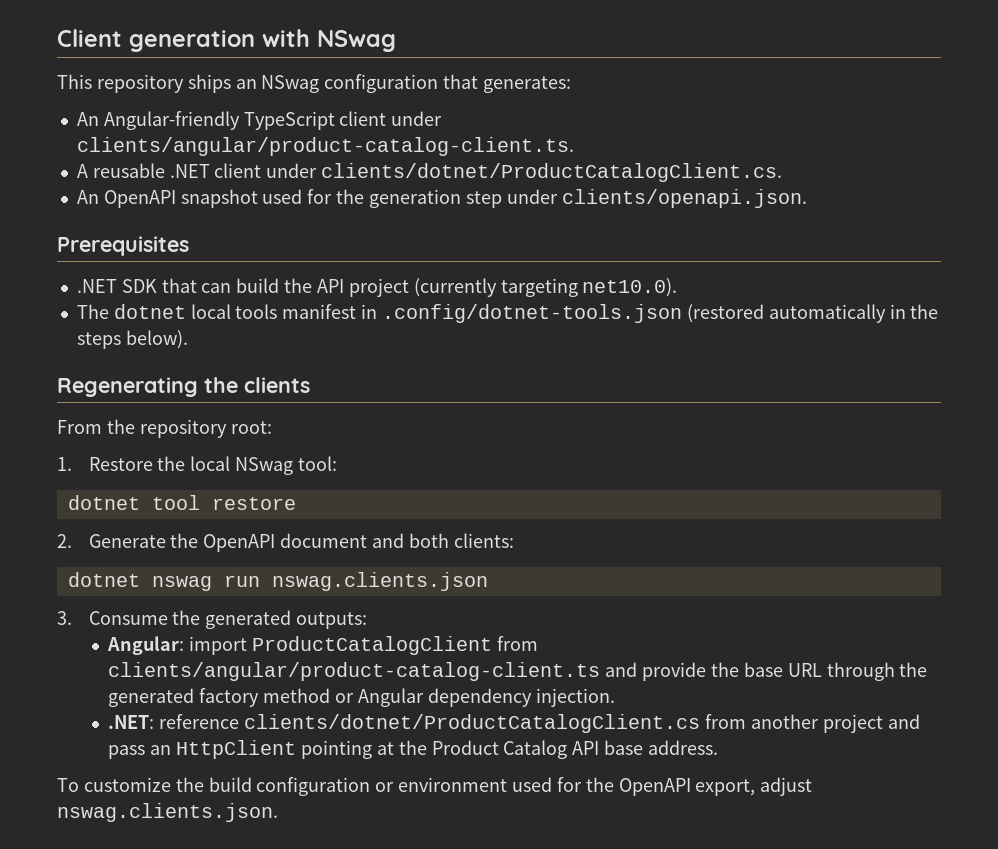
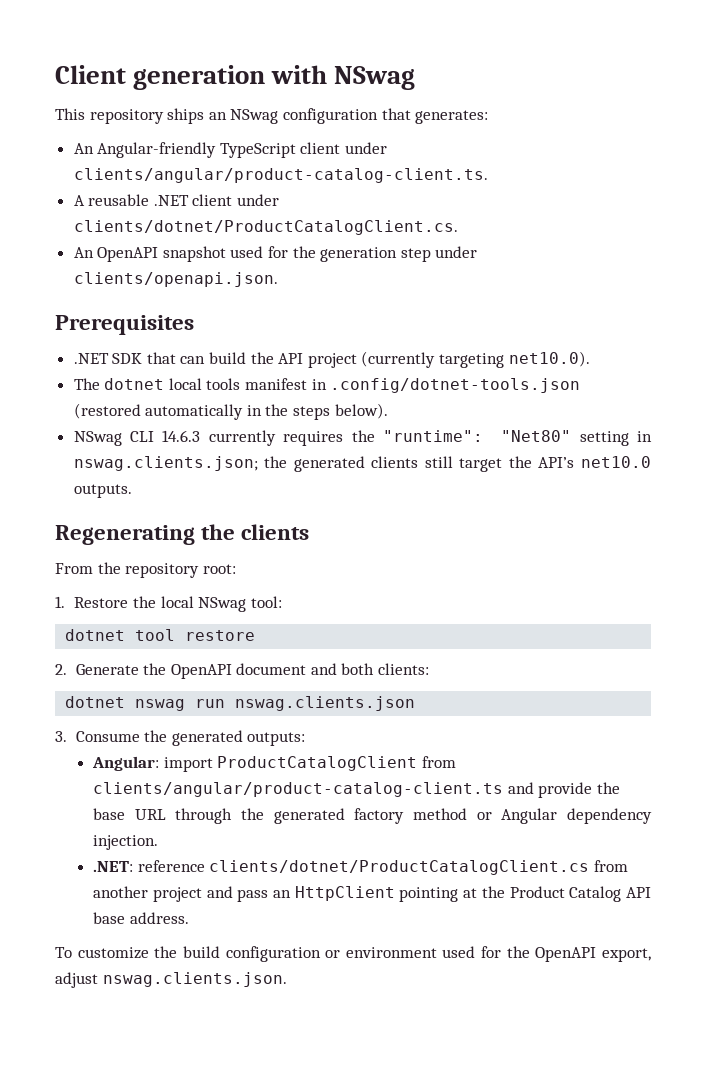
(188, 339) none -> [73,430,652,446] [73,456,651,472] [73,484,132,498] // NSwag CLI 14.6.3 currently requires the "runtime": "Net80" setting in nswag.clients.json; the generated clients still target the API’s net10.0 outputs.

